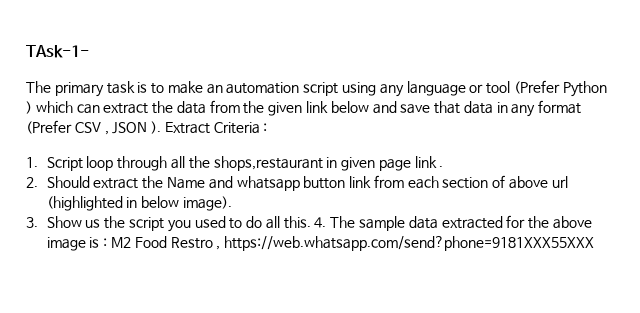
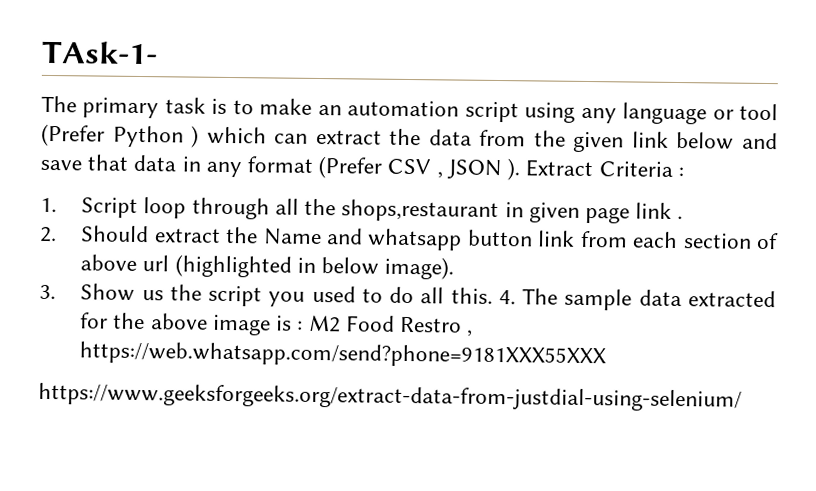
(595, 243) none -> [38,382,742,412] // https://www.geeksforgeeks.org/extract-data-from-justdial-using-selenium/

